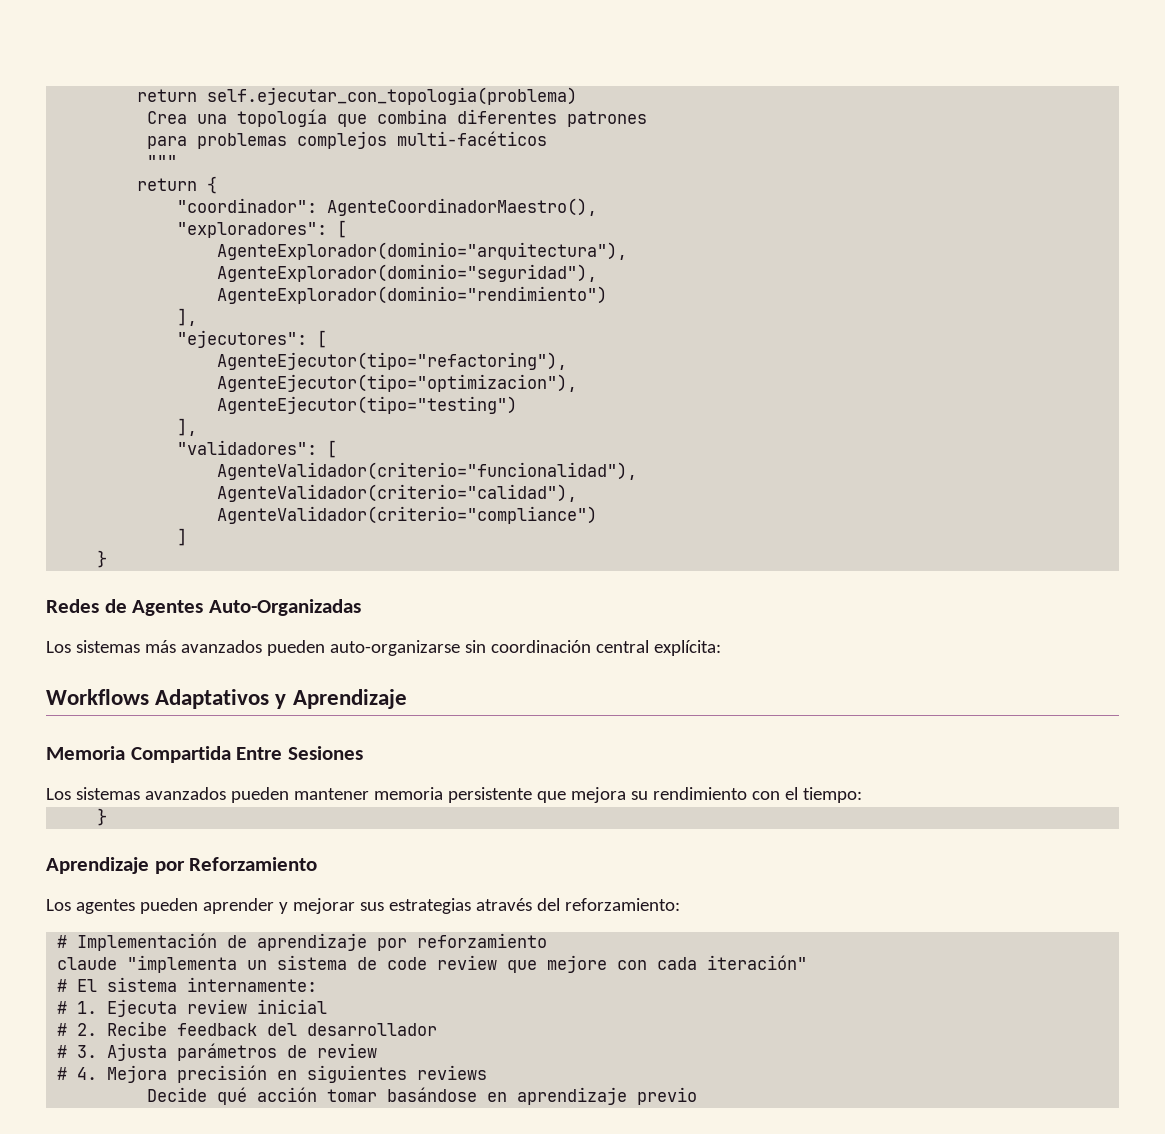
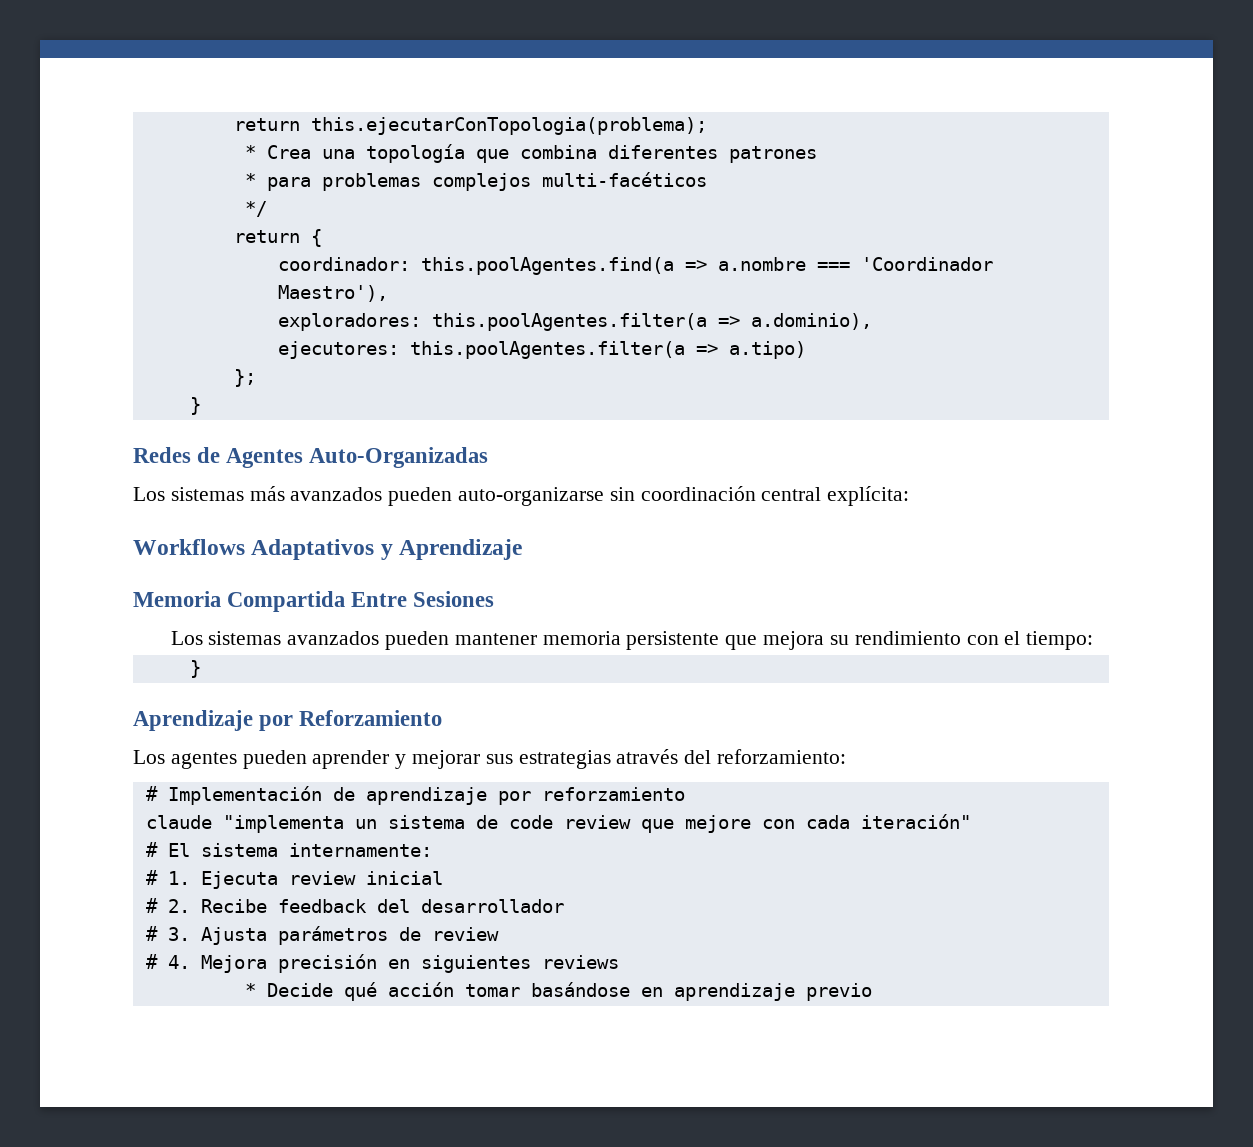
[137,87,578,105] return self.ejecutar_con_topologia(problema) // -> [233,117,707,135] [244,145,256,159] return this.ejecutarConTopologia(problema); // *
(648, 119) none -> [244,173,256,187] *
[147,155,178,168] """ -> [244,201,267,217] */
[177,198,598,216] [177,220,348,238] [217,242,628,260] [217,264,598,282] [217,286,608,304] [177,308,198,326] [177,330,328,348] [217,352,568,370] [217,374,578,392] [217,396,518,414] [177,418,198,436] [177,440,338,458] [217,462,638,480] [217,484,578,502] [217,506,598,524] [177,528,188,546] "coordinador": AgenteCoordinadorMaestro(), // "exploradores": [ // AgenteExplorador(dominio="arquitectura"), // AgenteExplorador(dominio="seguridad"), // AgenteExplorador(dominio="rendimiento") // ], // "ejecutores": [ // AgenteEjecutor(tipo="refactoring"), // AgenteEjecutor(tipo="optimizacion"), // AgenteEjecutor(tipo="testing") // ], // "validadores": [ // AgenteValidador(criterio="funcionalidad"), // AgenteValidador(criterio="calidad"), // AgenteValidador(criterio="compliance") // ] -> [277,257,993,275] [277,285,388,302] [277,313,872,331] [277,341,806,359] [233,369,256,387] coordinador: this.poolAgentes.find(a => a.nombre === 'Coordinador Maestro'), // exploradores: this.poolAgentes.filter(a => a.dominio), // ejecutores: this.poolAgentes.filter(a => a.tipo) // };
(488, 1072) none -> [244,983,256,997] *

